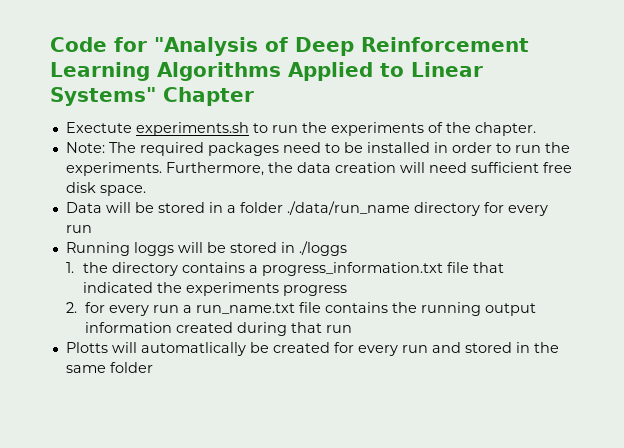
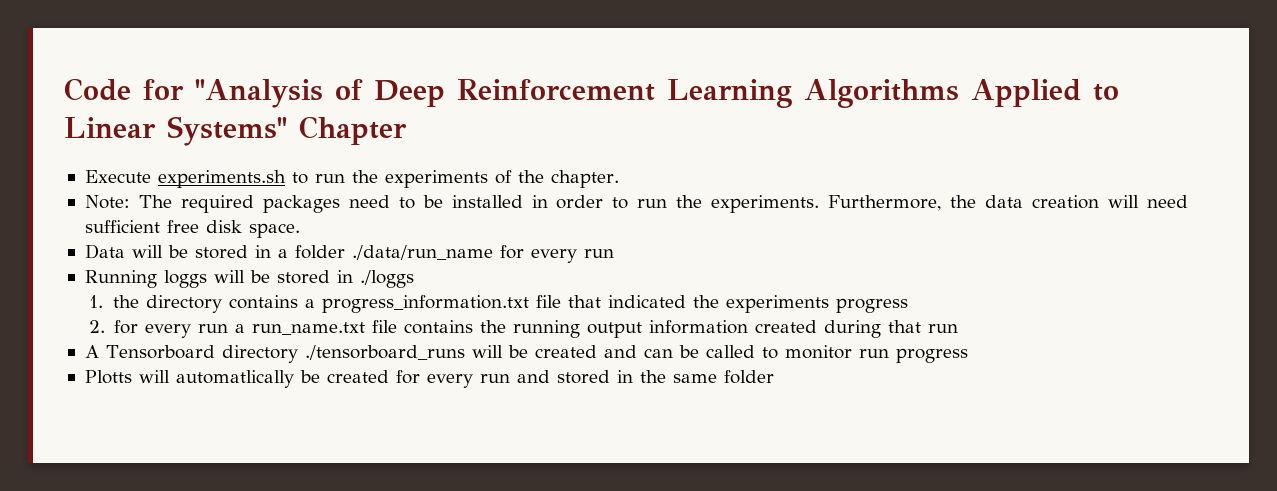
[65,122,132,133] Exectute -> [84,170,151,183] Execute
[413,202,480,216] directory -> (493, 252) none
(352, 329) none -> [84,345,968,363] // A Tensorboard directory ./tensorboard_runs will be created and can be called to monitor run progress

